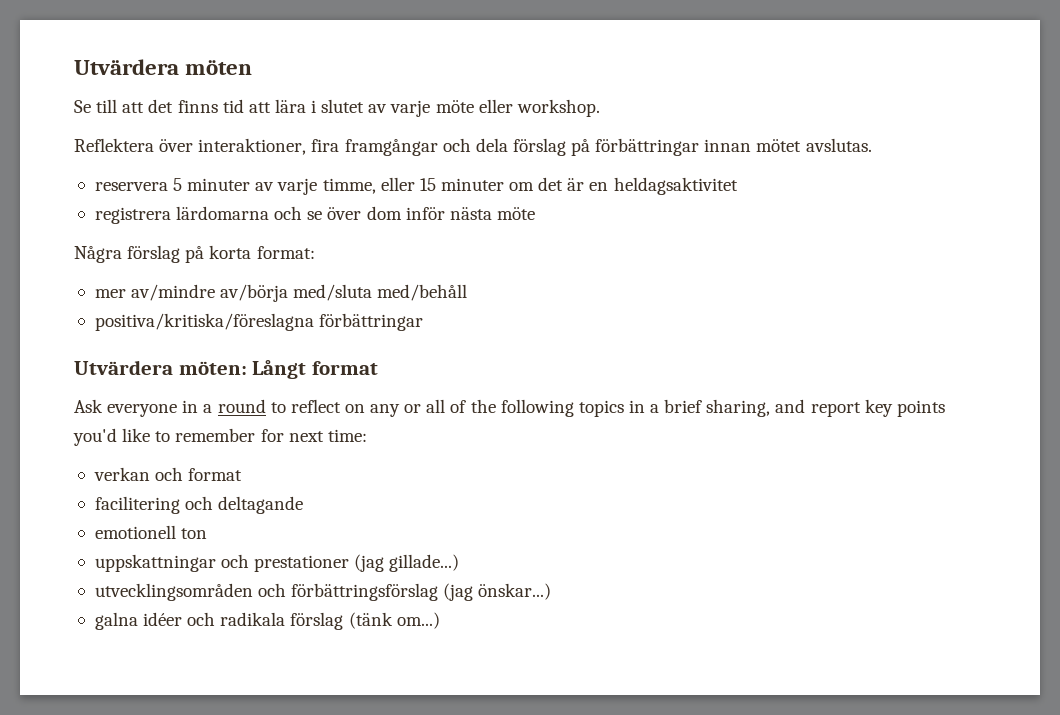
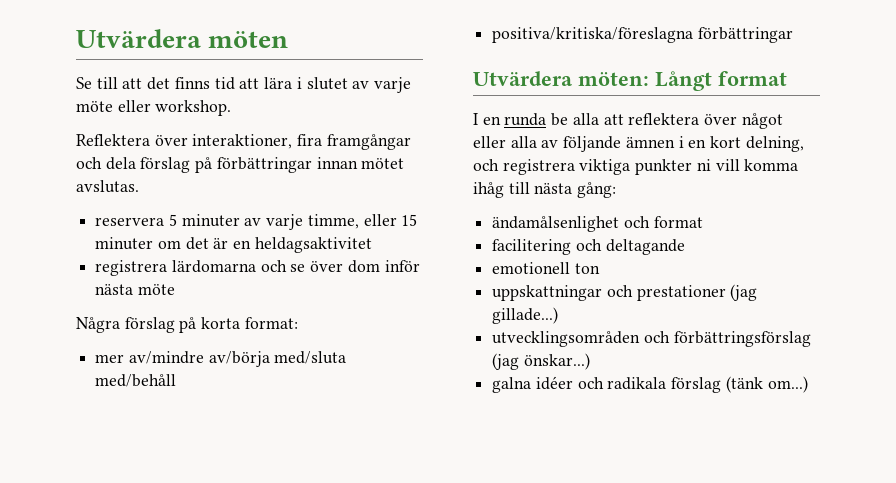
[74,399,945,417] [73,428,367,446] [93,467,150,481] Ask everyone in a round to reflect on any or all of the following topics in a brief sharing, and report key points you'd like to remember for next time: // verkan -> [473,113,783,129] [473,136,804,152] [473,159,799,175] [473,182,617,198] [492,216,620,232] I en runda be alla att reflektera över något eller alla av följande ämnen i en kort delning, och registrera viktiga punkter ni vill komma ihåg till nästa gång: // ändamålsenlighet

